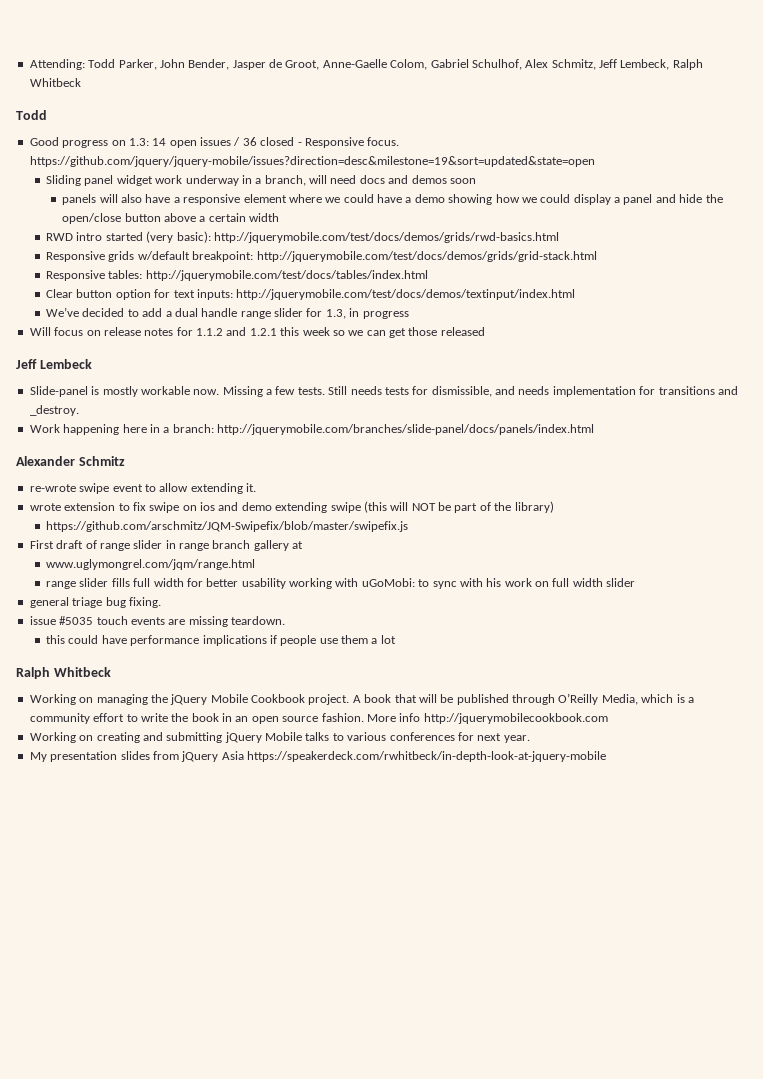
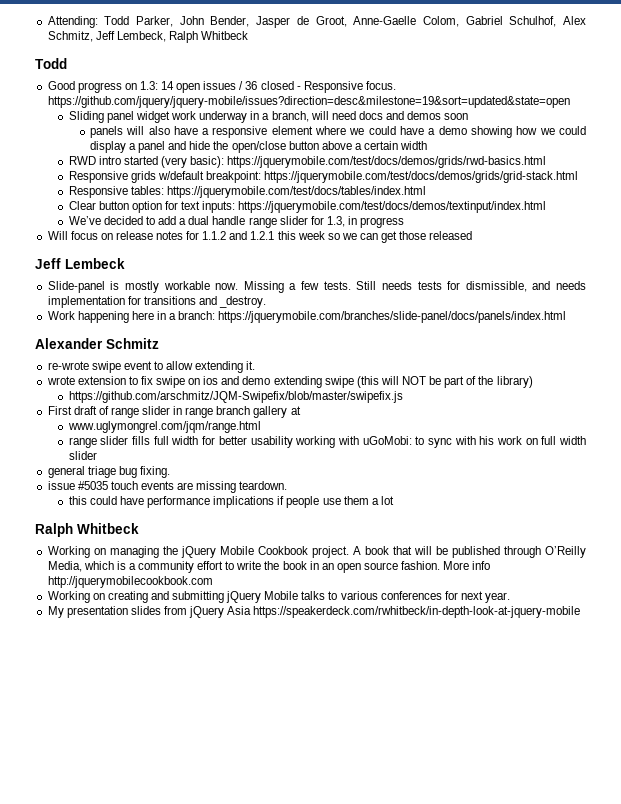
[213,232,559,243] http://jquerymobile.com/test/docs/demos/grids/rwd-basics.html -> [227,156,547,168] https://jquerymobile.com/test/docs/demos/grids/rwd-basics.html
[256,251,597,262] http://jquerymobile.com/test/docs/demos/grids/grid-stack.html -> [264,171,579,183] https://jquerymobile.com/test/docs/demos/grids/grid-stack.html
[145,270,428,281] http://jquerymobile.com/test/docs/tables/index.html -> [166,186,426,198] https://jquerymobile.com/test/docs/tables/index.html
[236,289,576,300] http://jquerymobile.com/test/docs/demos/textinput/index.html -> [238,201,547,213] https://jquerymobile.com/test/docs/demos/textinput/index.html
[217,424,594,435] http://jquerymobile.com/branches/slide-panel/docs/panels/index.html -> [218,311,567,323] https://jquerymobile.com/branches/slide-panel/docs/panels/index.html

